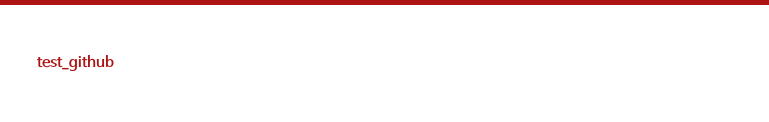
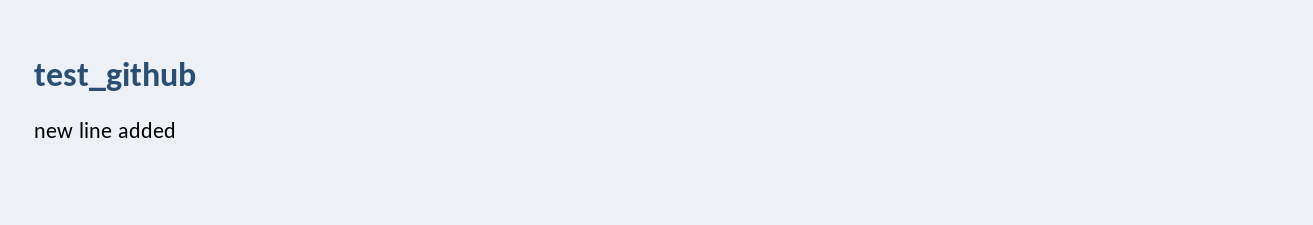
(114, 63) none -> [34,122,176,138] // new line added

